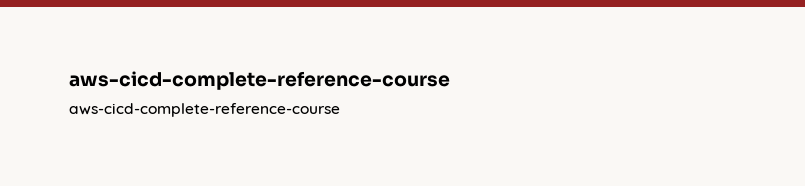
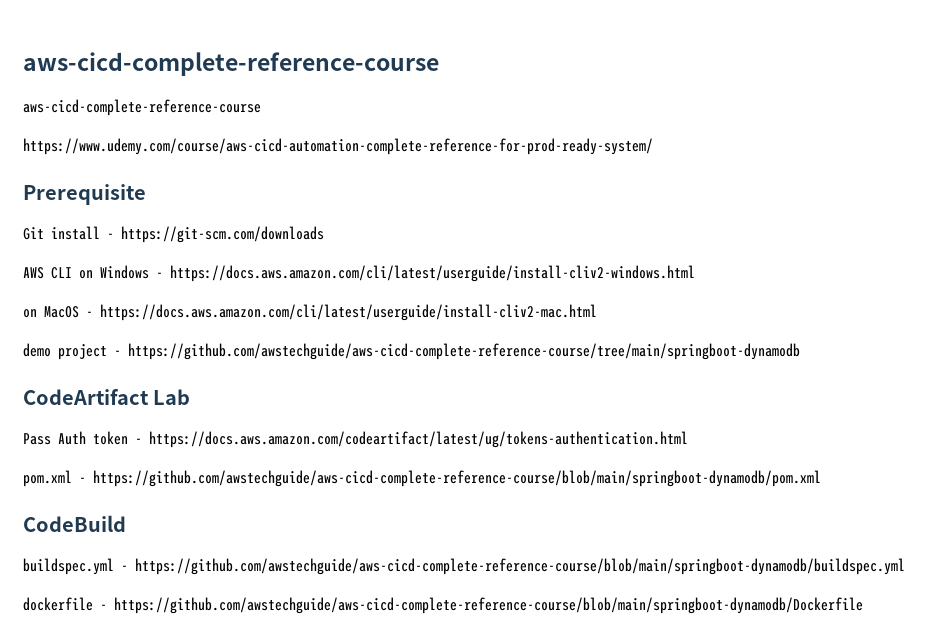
(340, 110) none -> [23,138,653,155] [23,184,146,205] [23,226,324,243] [23,265,695,282] [23,304,597,321] [23,343,800,360] [23,389,191,405] [23,431,688,448] [23,470,821,487] [23,515,126,532] [23,558,905,575] [23,597,863,614] // https://www.udemy.com/course/aws-cicd-automation-complete-reference-for-prod-ready-system/ // Prerequisite // Git install - https://git-scm.com/downloads // AWS CLI on Windows - https://docs.aws.amazon.com/cli/latest/userguide/install-cliv2-windows.html // on MacOS - https://docs.aws.amazon.com/cli/latest/userguide/install-cliv2-mac.html // demo project - https://github.com/awstechguide/aws-cicd-complete-reference-course/tree/main/springboot-dynamodb // CodeArtifact Lab // Pass Auth token - https://docs.aws.amazon.com/codeartifact/latest/ug/tokens-authentication.html // pom.xml - https://github.com/awstechguide/aws-cicd-complete-reference-course/blob/main/springboot-dynamodb/pom.xml // CodeBuild // buildspec.yml - https://github.com/awstechguide/aws-cicd-complete-reference-course/blob/main/springboot-dynamodb/buildspec.yml // dockerfile - https://github.com/awstechguide/aws-cicd-complete-reference-course/blob/main/springboot-dynamodb/Dockerfile

